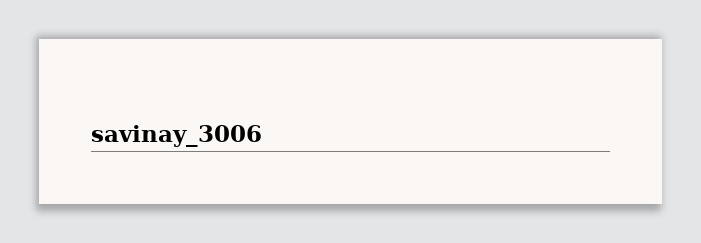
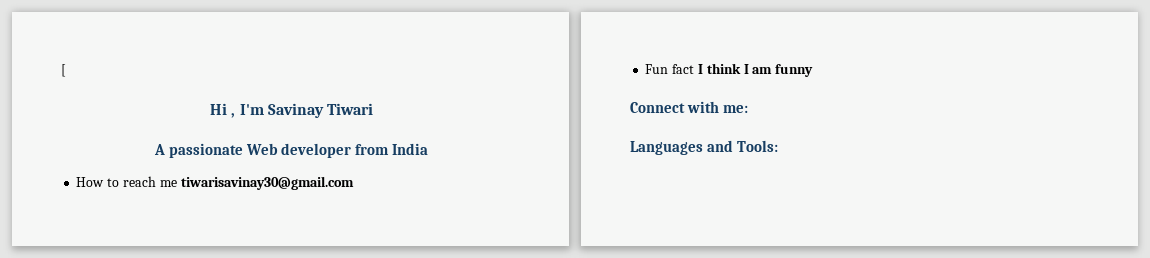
[91,125,262,147] savinay_3006 -> [61,64,66,77] [209,103,374,118] [153,143,429,158] [76,176,354,190] [645,63,814,77] [630,101,748,113] [630,140,778,155] [ // Hi , I'm Savinay Tiwari // A passionate Web developer from India // How to reach me tiwarisavinay30@gmail.com // Fun fact I think I am funny // Connect with me: // Languages and Tools:

